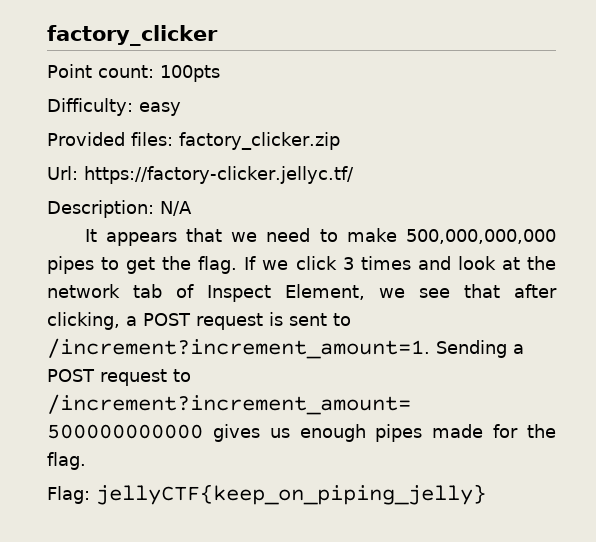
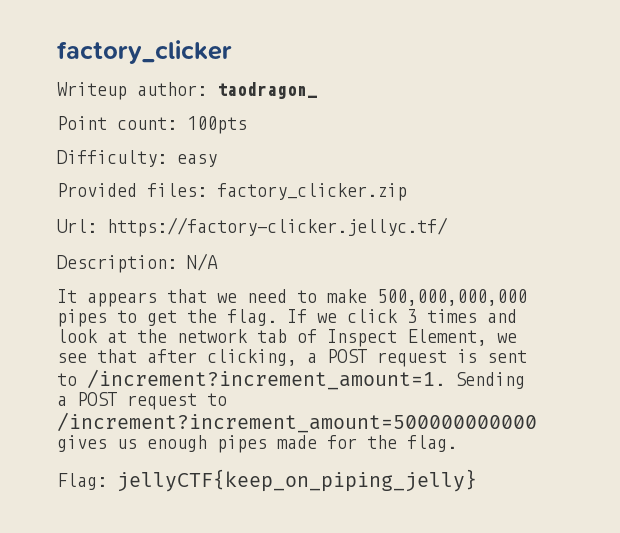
(218, 35) none -> [57,82,317,100] // Writeup author: taodragon_

